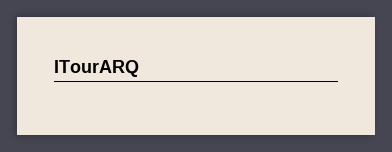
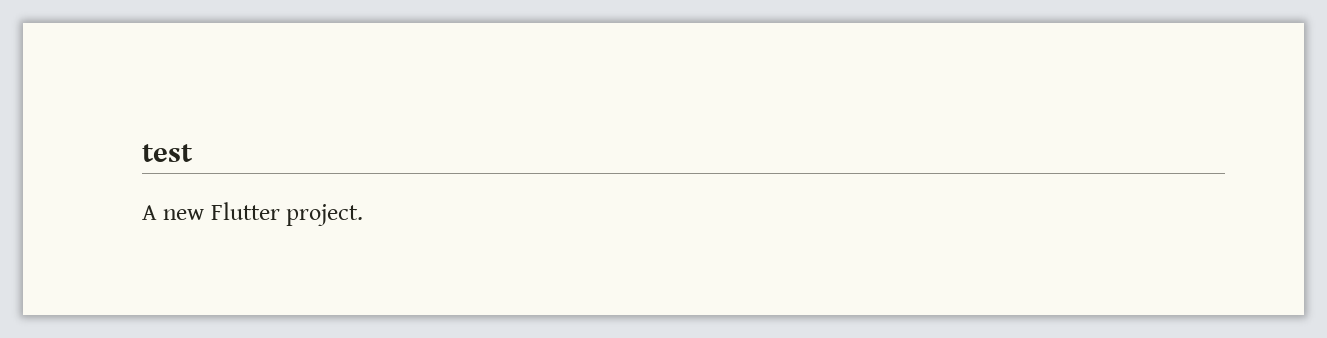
[54,60,139,77] ITourARQ -> [142,144,193,162] [142,202,364,226] test // A new Flutter project.

